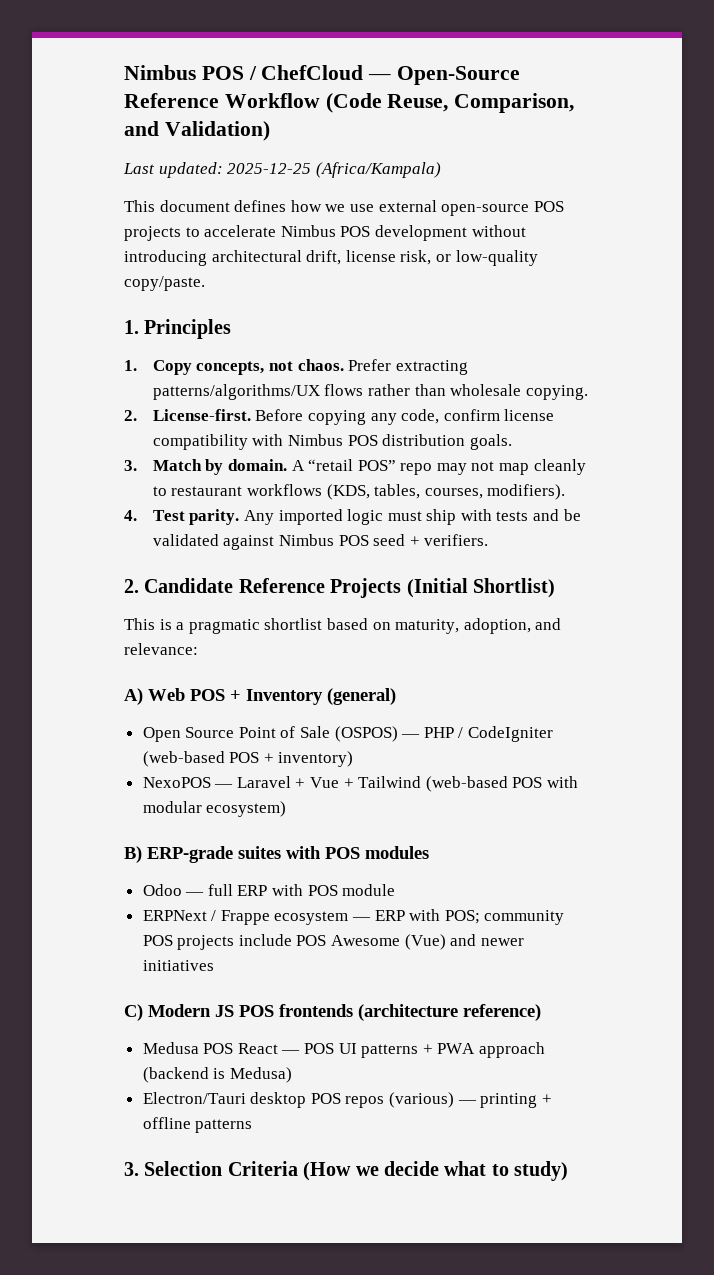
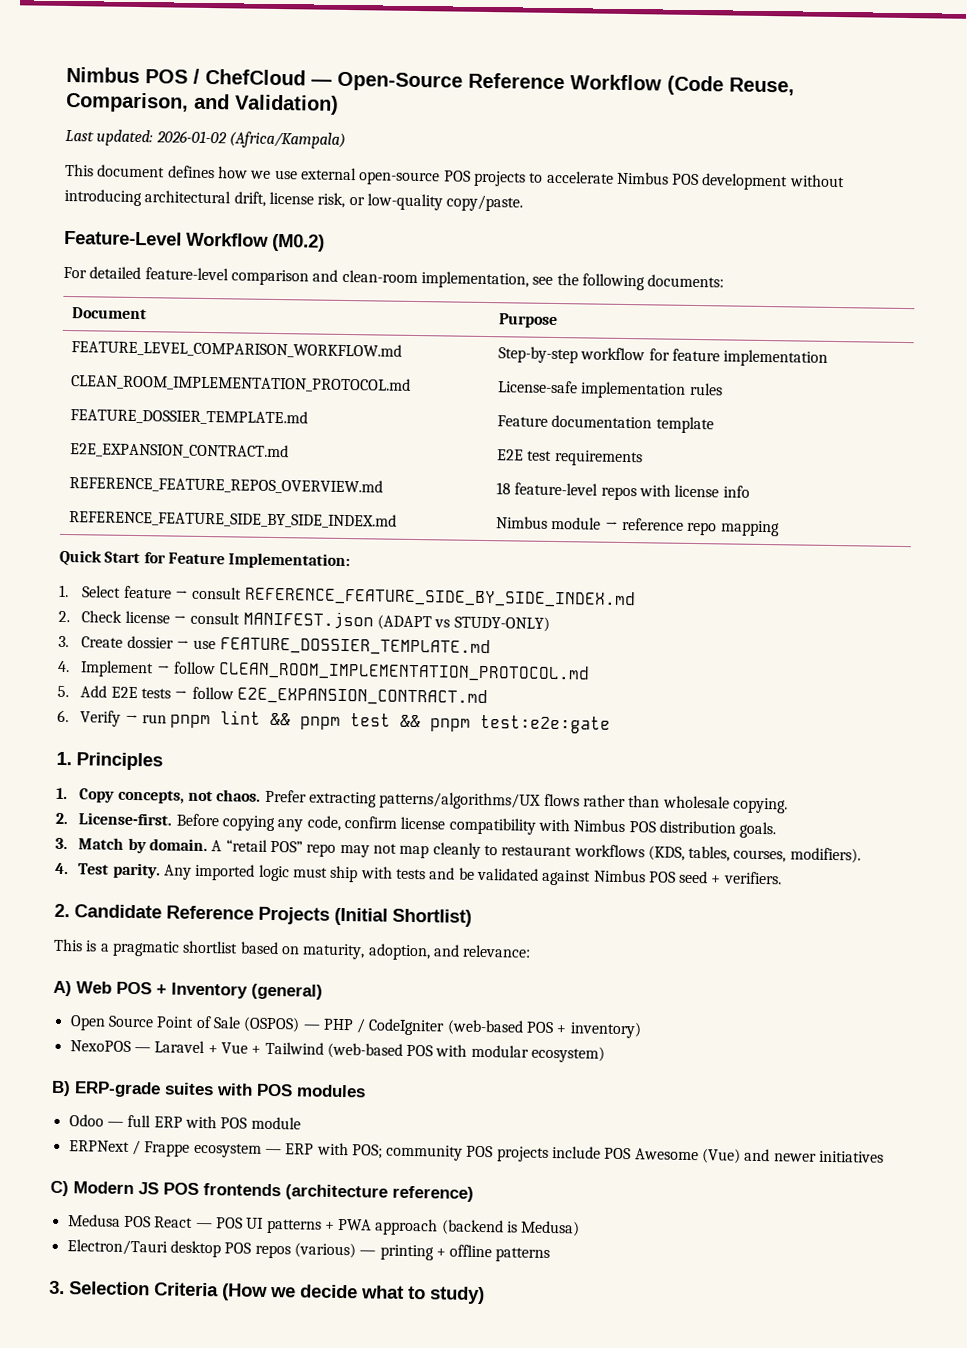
[227,163,312,174] 2025-12-25 -> [155,130,227,144] 2026-01-02
(205, 283) none -> [64,230,325,252] [63,266,725,291] [72,307,148,320] [498,313,559,329] [71,340,403,359] [498,346,829,367] [71,374,412,393] [498,380,723,399] [70,408,309,426] [497,414,714,434] [70,442,290,460] [497,449,643,467] [69,476,384,495] [496,482,750,501] [69,510,398,529] [496,516,780,537] [59,549,351,570] [59,584,636,609] [58,610,550,632] [58,635,491,657] [57,660,591,683] [57,685,488,707] [57,709,612,734] // Feature-Level Workflow (M0.2) // For detailed feature-level comparison and clean-room implementation, see the following documents: // Document | Purpose // FEATURE_LEVEL_COMPARISON_WORKFLOW.md | Step-by-step workflow for feature implementation // CLEAN_ROOM_IMPLEMENTATION_PROTOCOL.md | License-safe implementation rules // FEATURE_DOSSIER_TEMPLATE.md | Feature documentation template // E2E_EXPANSION_CONTRACT.md | E2E test requirements // REFERENCE_FEATURE_REPOS_OVERVIEW.md | 18 feature-level repos with license info // REFERENCE_FEATURE_SIDE_BY_SIDE_INDEX.md | Nimbus module → reference repo mapping // Quick Start for Feature Implementation: // 1. Select feature → consult REFERENCE_FEATURE_SIDE_BY_SIDE_INDEX.md // 2. Check license → consult MANIFEST.json (ADAPT vs STUDY-ONLY) // 3. Create dossier → use FEATURE_DOSSIER_TEMPLATE.md // 4. Implement → follow CLEAN_ROOM_IMPLEMENTATION_PROTOCOL.md // 5. Add E2E tests → follow E2E_EXPANSION_CONTRACT.md // 6. Verify → run pnpm lint && pnpm test && pnpm test:e2e:gate

